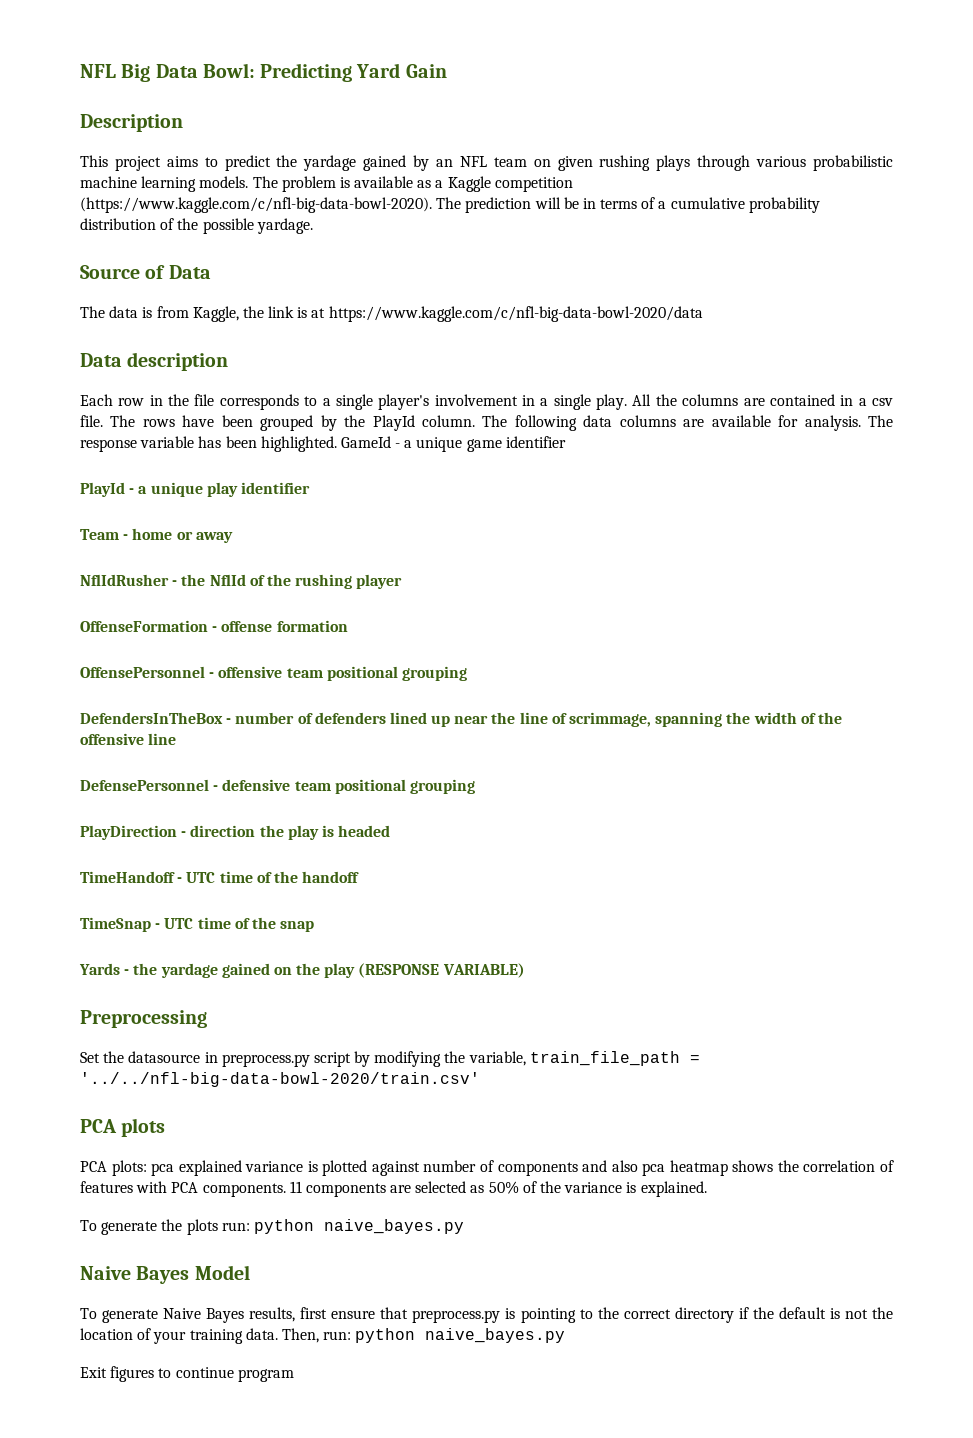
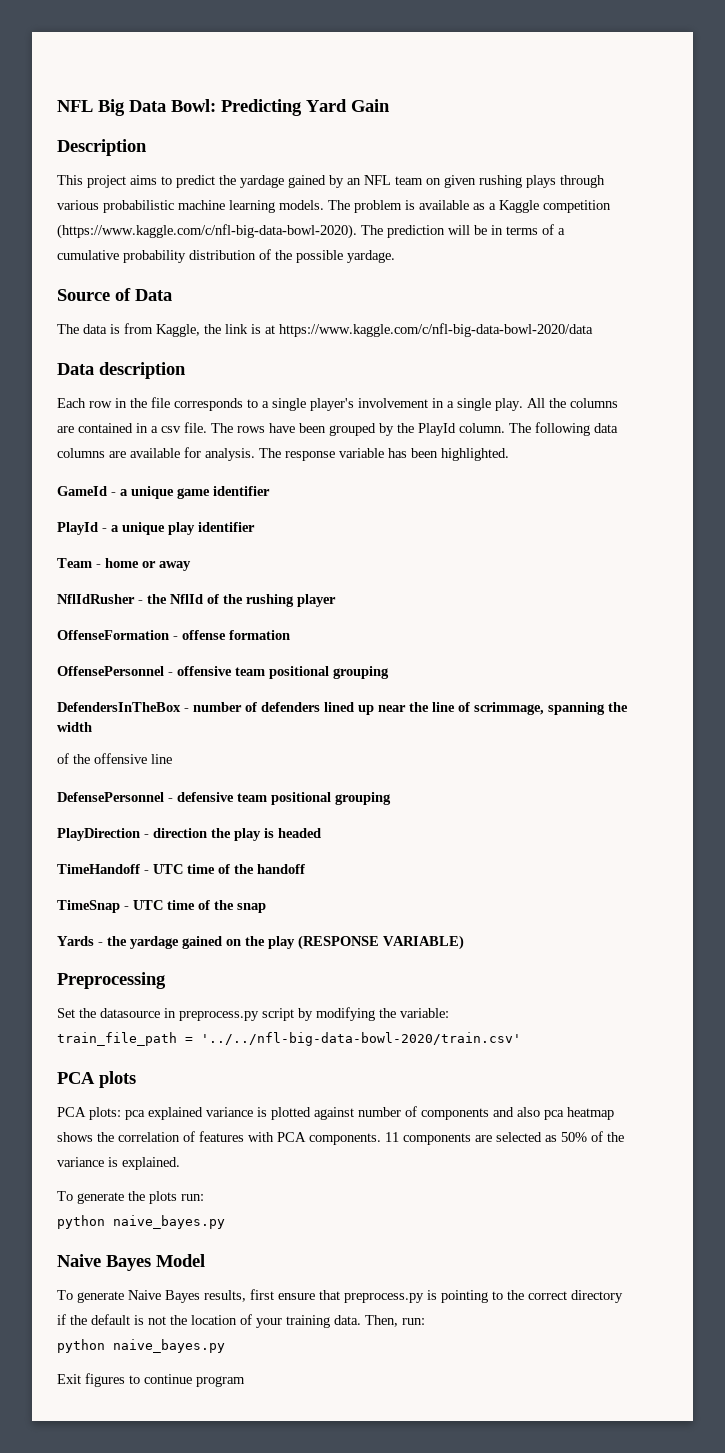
(337, 444) none -> (509, 454) //
(797, 718) none -> (92, 727) //
[468,1051,526,1066] variable, -> [400,1008,449,1018] variable: //
(250, 1226) none -> (204, 1197) //
(352, 1335) none -> (425, 1321) //

